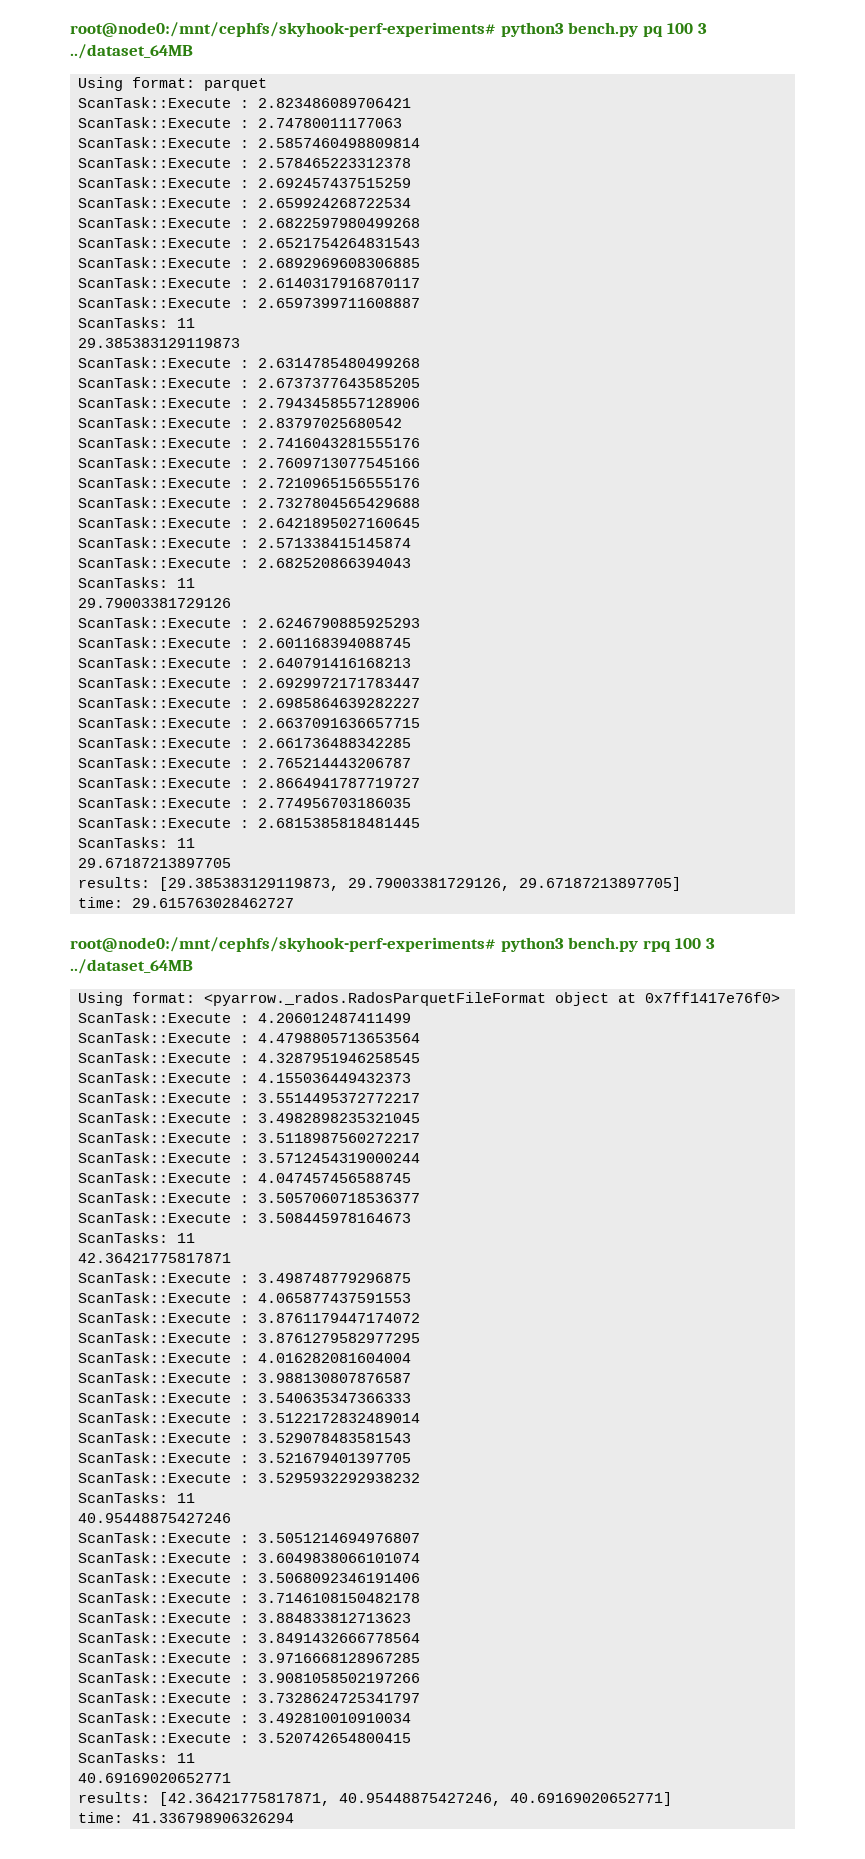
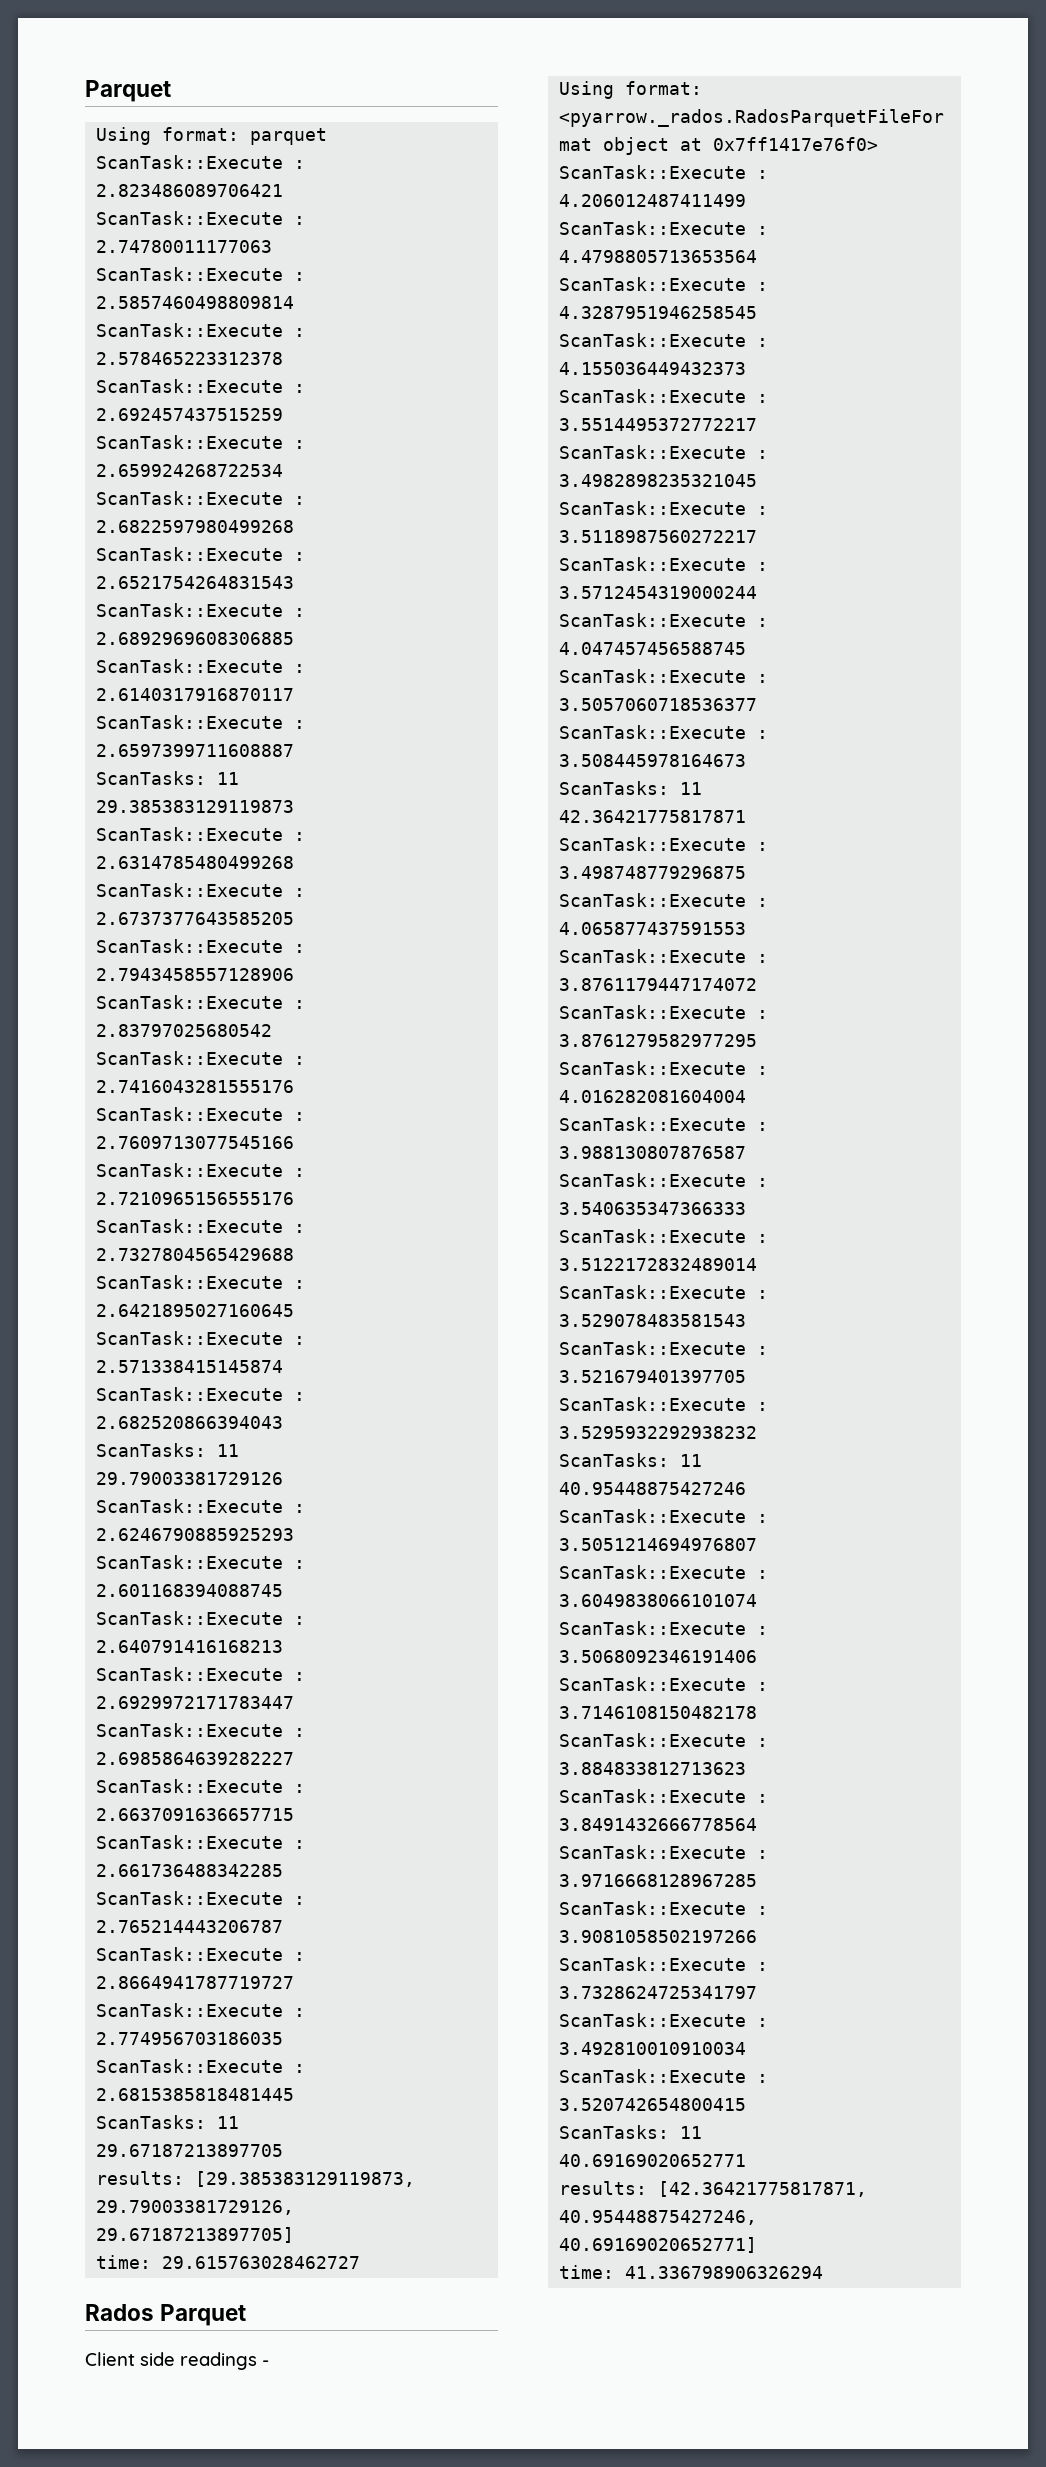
[70,22,707,37] [70,44,193,59] root@node0:/mnt/cephfs/skyhook-perf-experiments# python3 bench.py pq 100 3 ../dataset_64MB -> [85,80,171,102] Parquet
[70,937,715,952] [70,959,193,974] root@node0:/mnt/cephfs/skyhook-perf-experiments# python3 bench.py rpq 100 3 ../dataset_64MB -> [85,2304,247,2326] [85,2352,269,2370] Rados Parquet // Client side readings -

